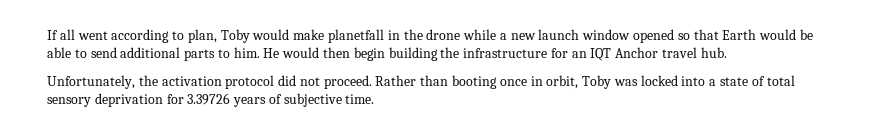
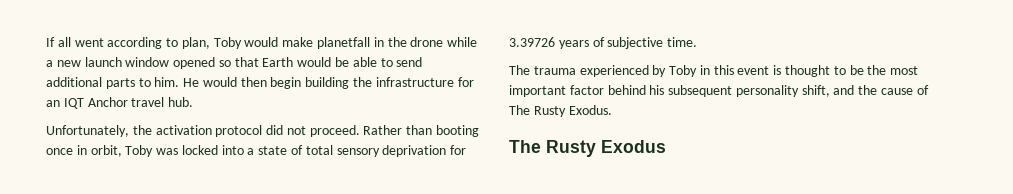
(375, 99) none -> [509,65,919,77] [509,85,929,97] [509,105,612,117] [509,140,666,157] // The trauma experienced by Toby in this event is thought to be the most important factor behind his subsequent personality shift, and the cause of The Rusty Exodus. // The Rusty Exodus

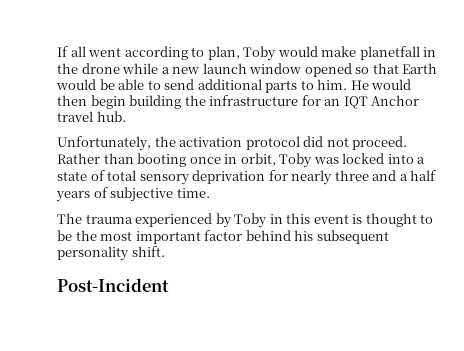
[509,37,555,47] 3.39726 -> [291,170,437,185] nearly three and a half
[801,85,929,97] [509,105,612,117] [509,140,666,157] shift, and the cause of The Rusty Exodus. // The Rusty Exodus -> [131,246,165,257] [57,278,169,292] shift. // Post-Incident

